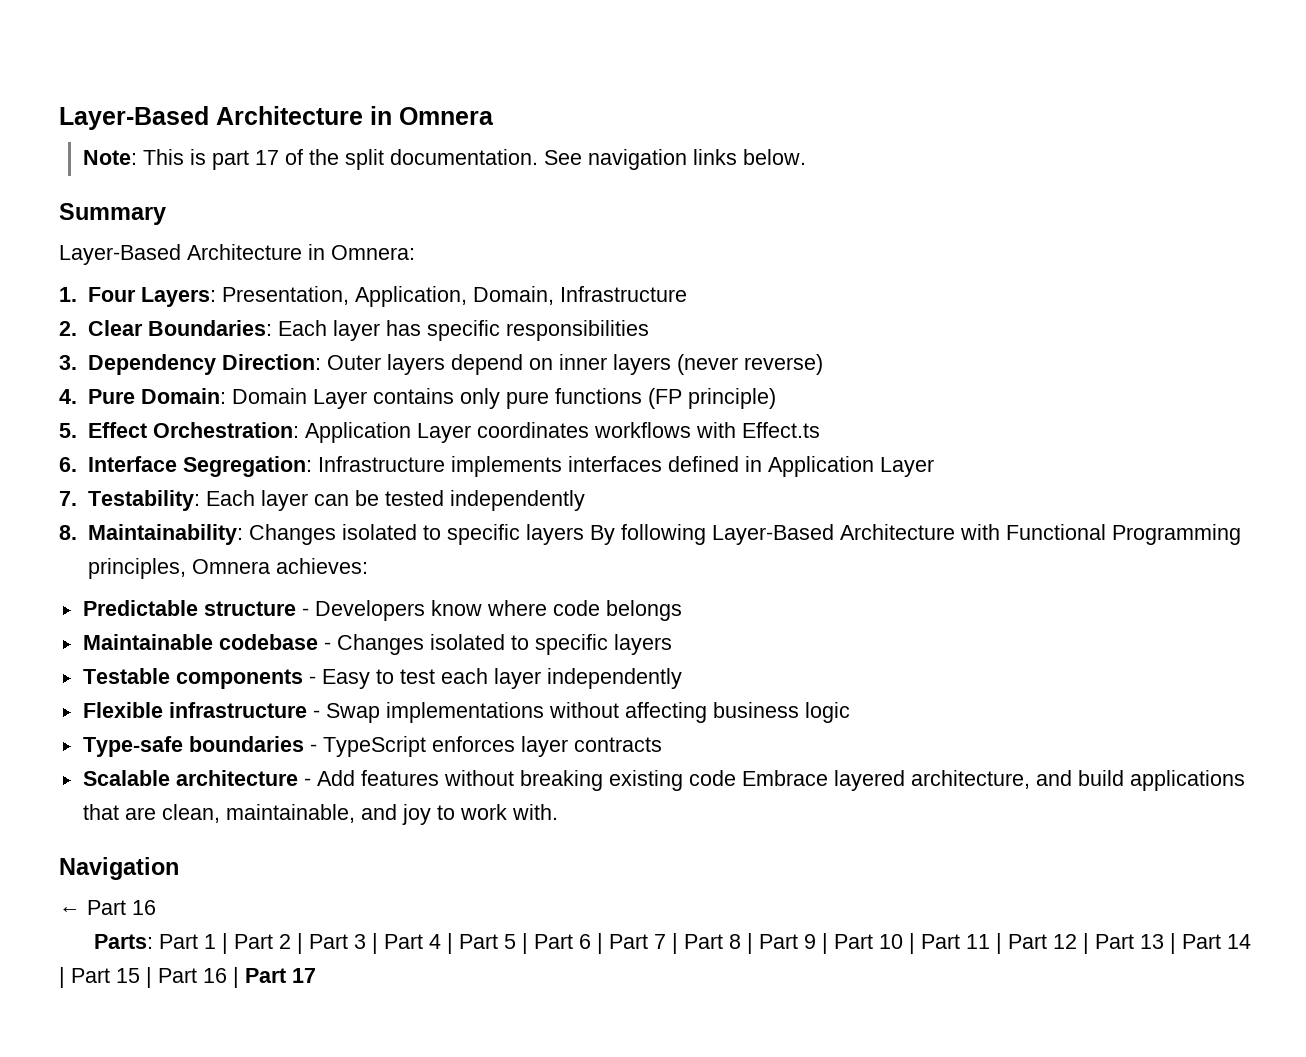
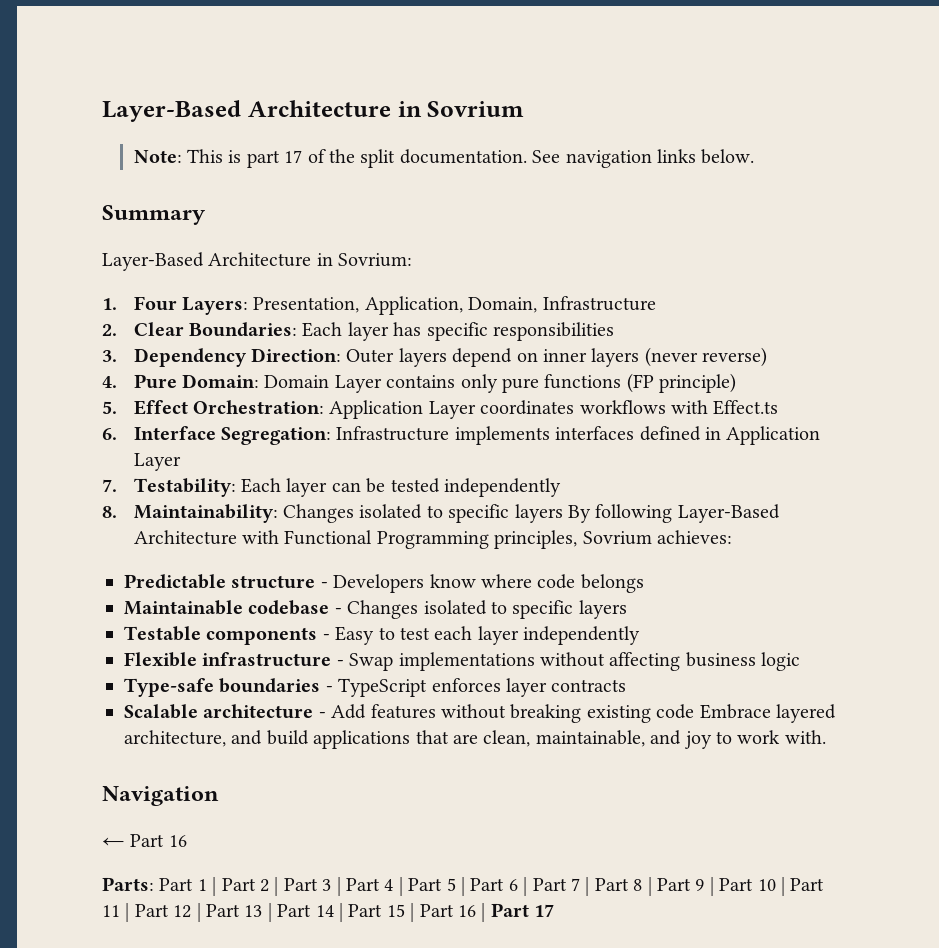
[59,106,494,130] Layer-Based Architecture in Omnera -> [102,100,525,122] Layer-Based Architecture in Sovrium
[331,245,415,260] Omnera: -> [338,253,413,267] Sovrium:
[191,559,270,574] Omnera -> [582,531,652,545] Sovrium

